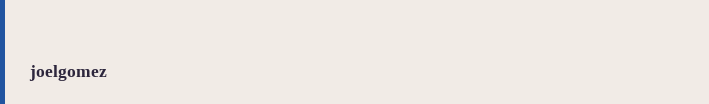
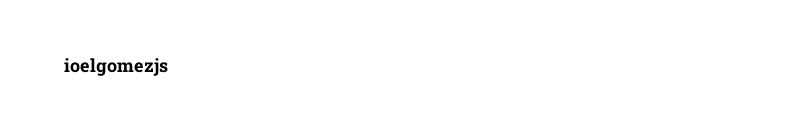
[29,65,107,81] joelgomez -> [64,58,168,76] ioelgomezjs

